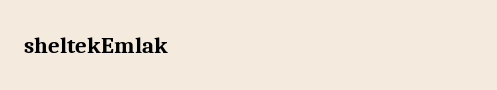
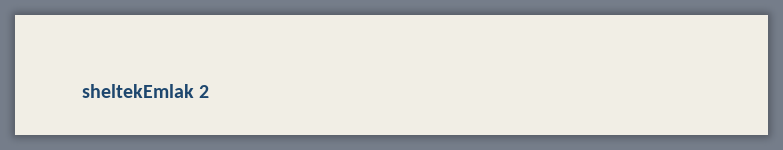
(168, 45) none -> [199,85,210,98] 2

